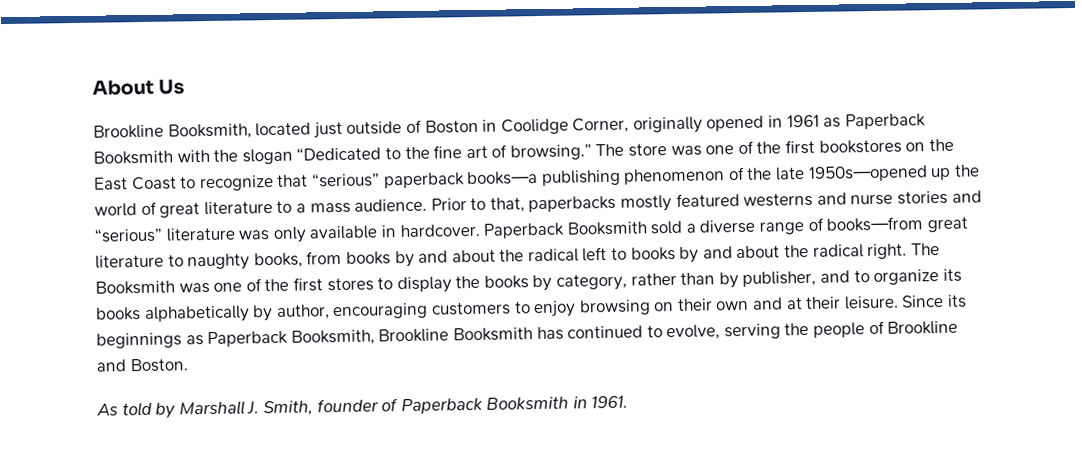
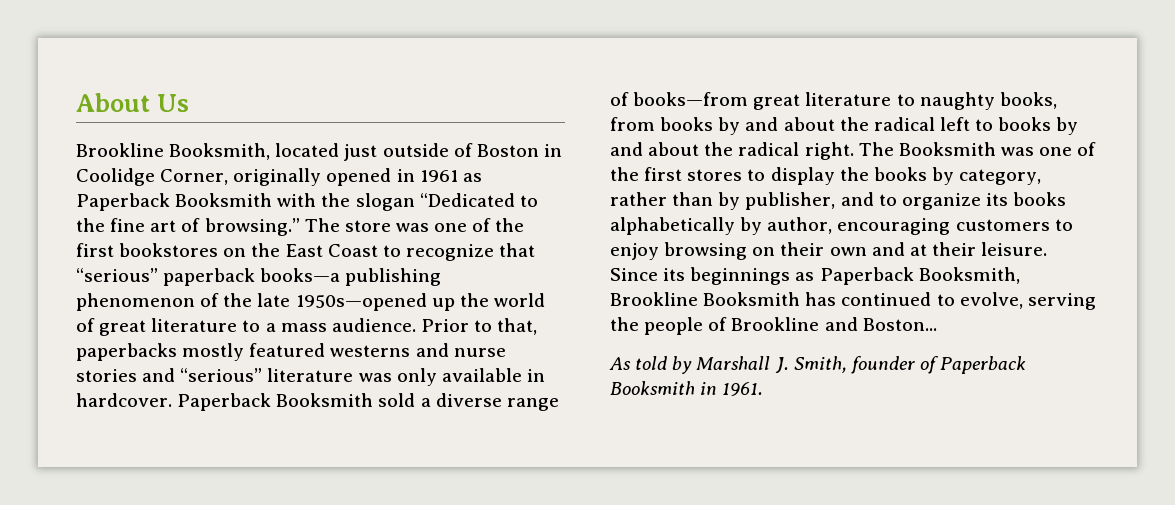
[129,358,188,373] Boston. -> [862,318,937,331] Boston...

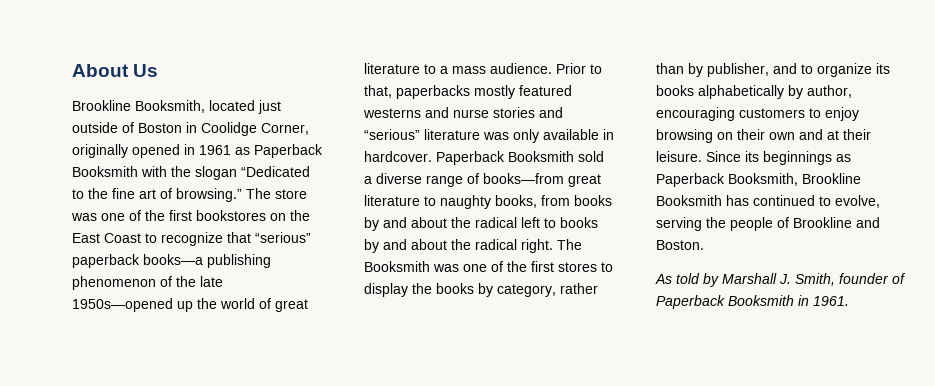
[862,318,937,331] Boston... -> [656,240,704,250] Boston.

